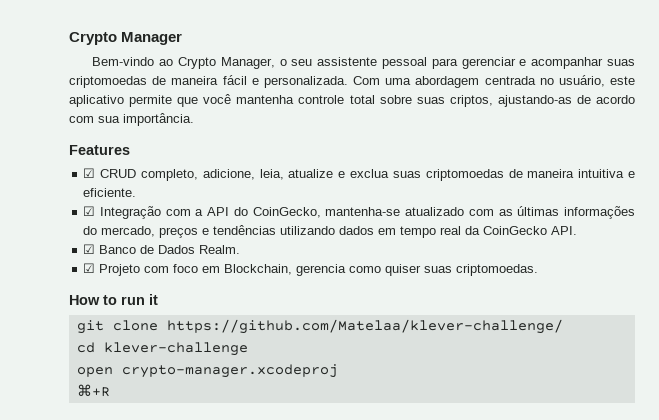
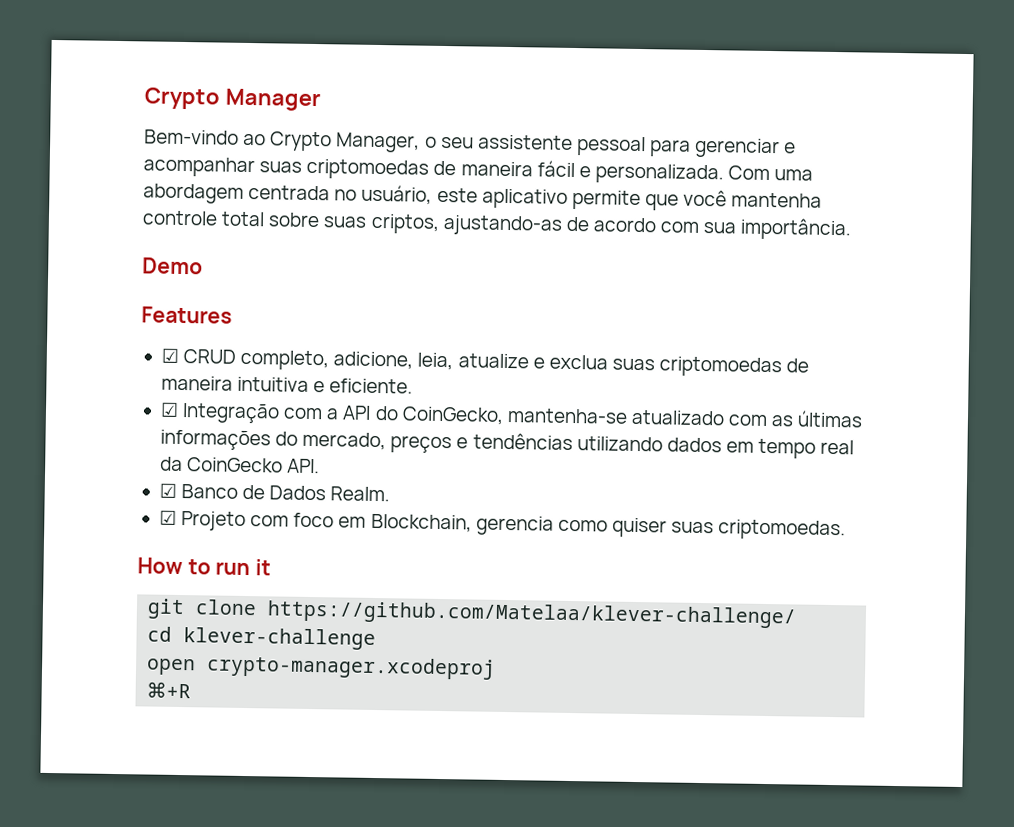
(194, 119) none -> [142,257,203,275] // Demo

